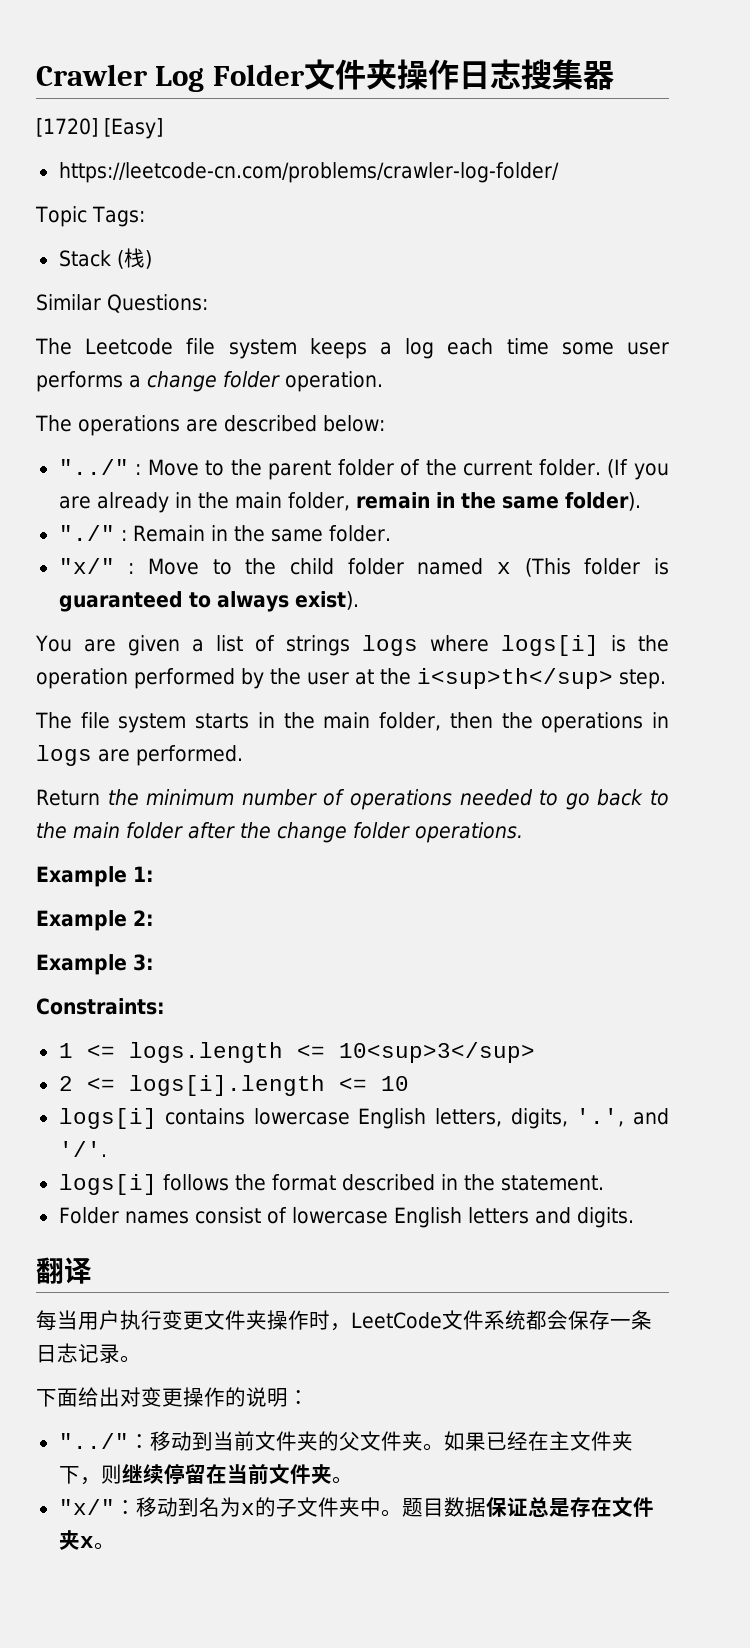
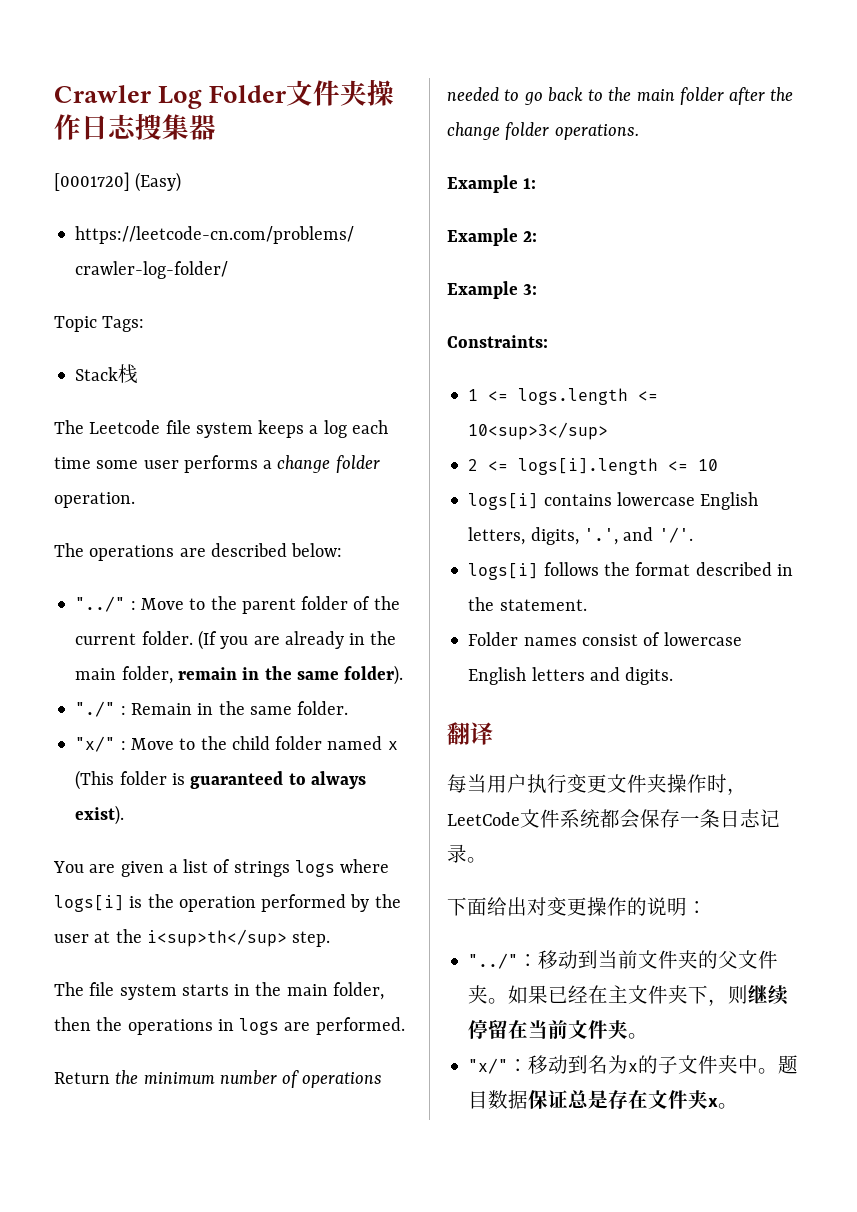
[36,118,163,139] [1720] [Easy] -> [54,172,182,192] [0001720] (Easy)
[116,250,124,269] ( -> (119, 374) none
[144,250,152,269] [36,294,208,313] ) // Similar Questions: -> (139, 374) none

